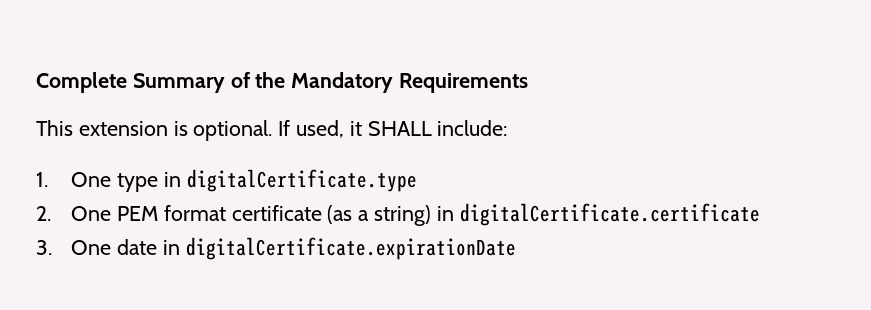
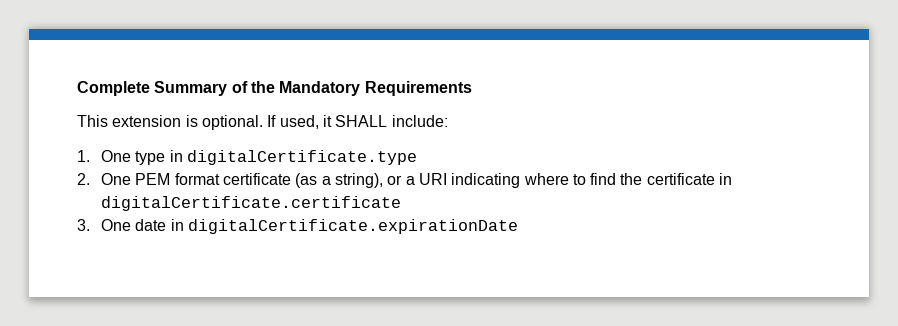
[373,205,431,226] string) -> [334,173,715,188] string), or a URI indicating where to find the certificate

